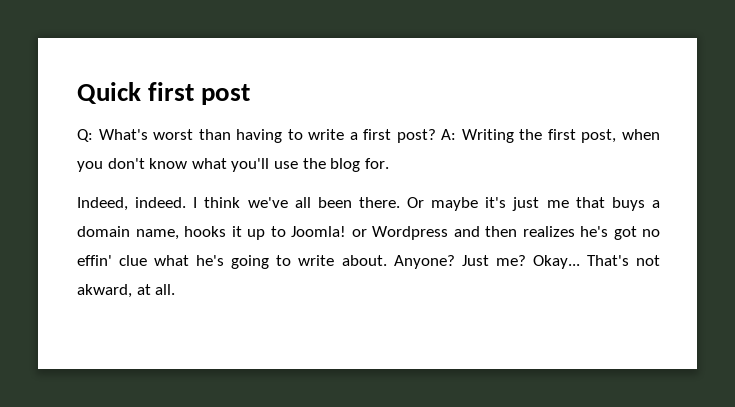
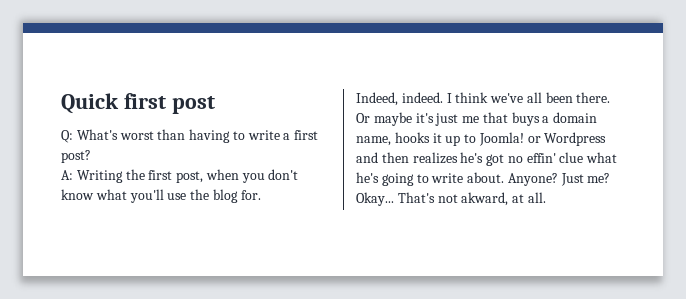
(436, 136) none -> (91, 156) //

